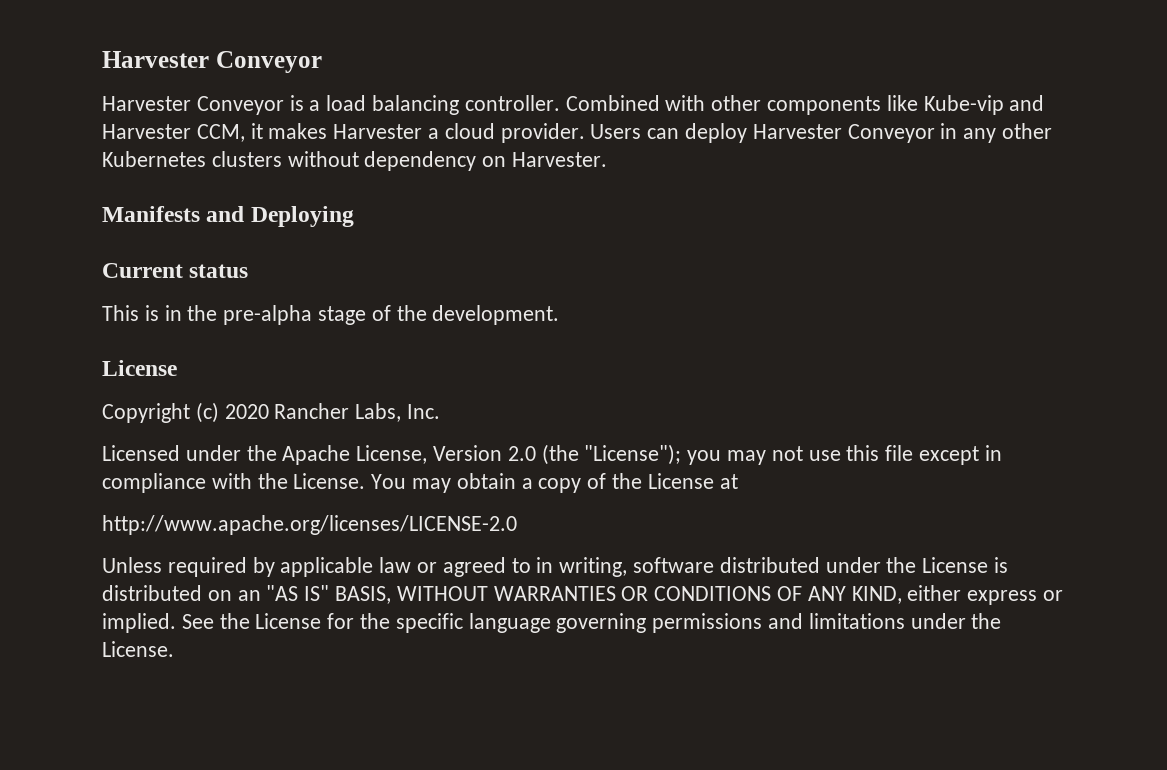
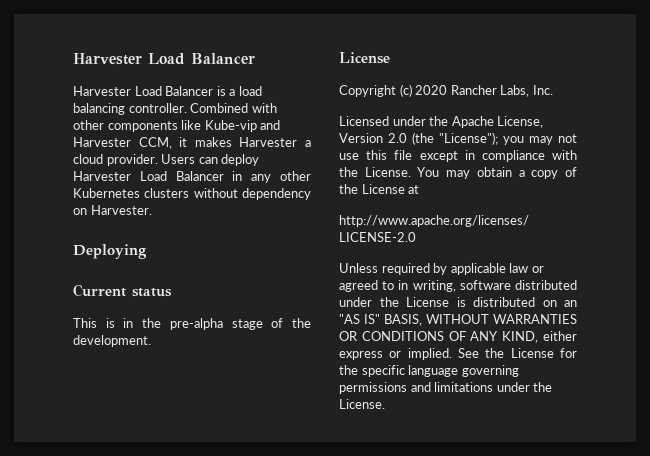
[102,51,322,73] [102,96,284,115] Harvester Conveyor // Harvester Conveyor -> [73,53,255,65] [73,86,214,96] Harvester Load Balancer // Harvester Load Balancer
[847,124,935,143] Conveyor -> [139,171,224,181] Load Balancer
[102,206,245,222] Manifests and -> (152, 210) none

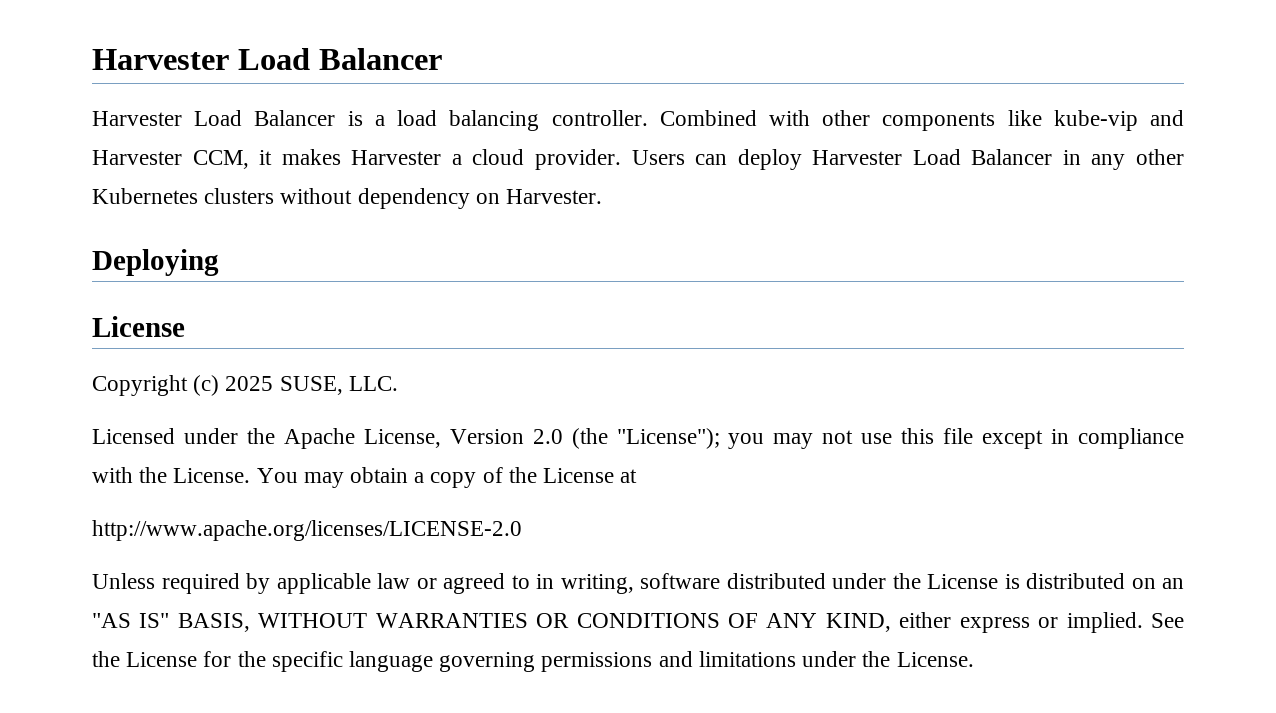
[204,120,257,132] Kube-vip -> [1053,110,1138,131] kube-vip
[73,284,172,297] [73,318,311,330] [73,335,151,347] // Current status // This is in the pre-alpha stage of the development. -> (219, 262) none
[415,85,553,97] 2020 Rancher Labs, Inc. -> [225,376,398,395] 2025 SUSE, LLC.

